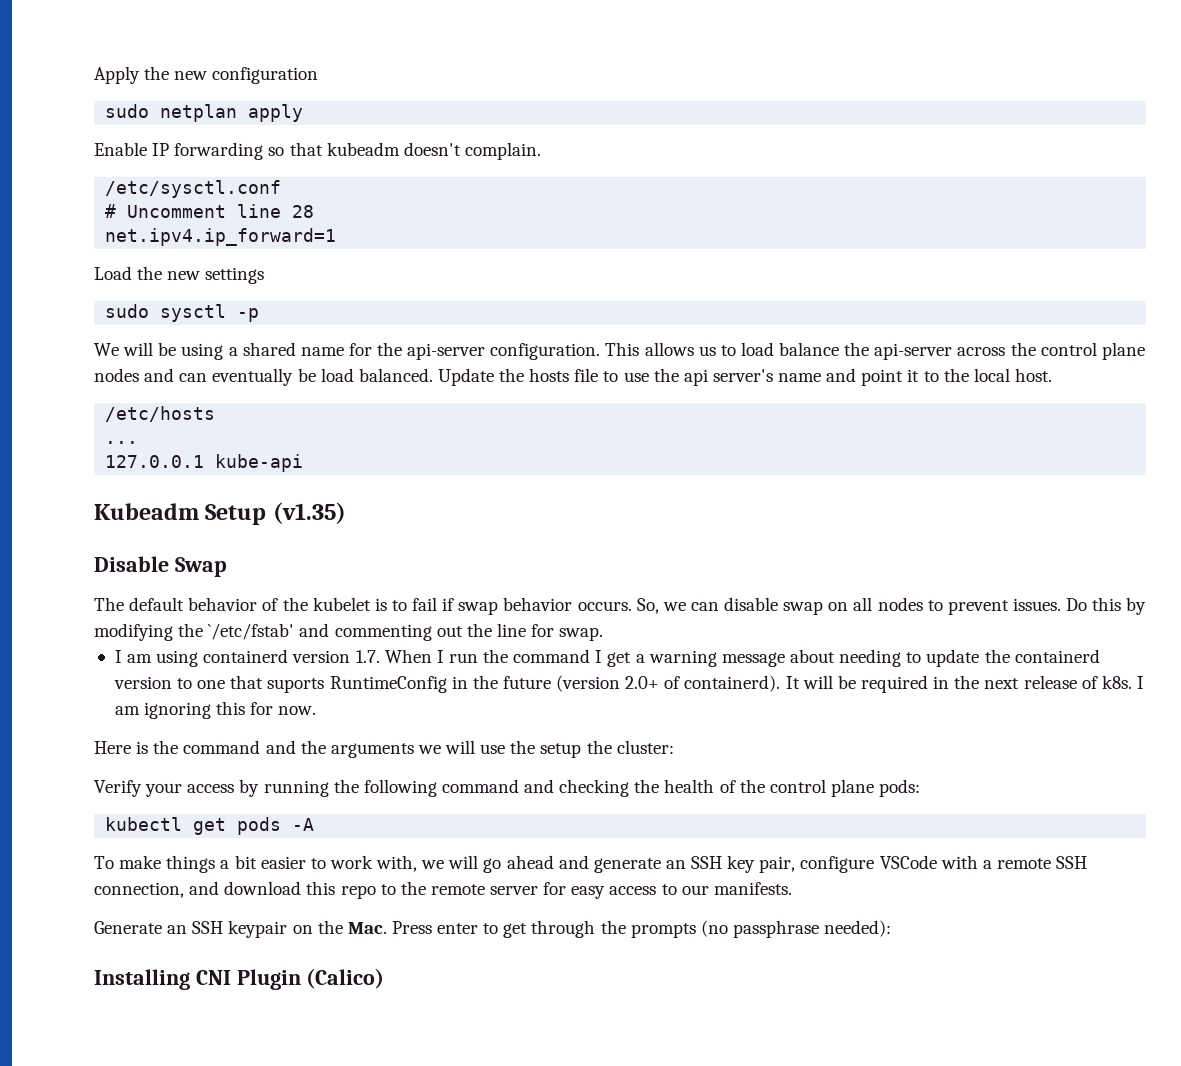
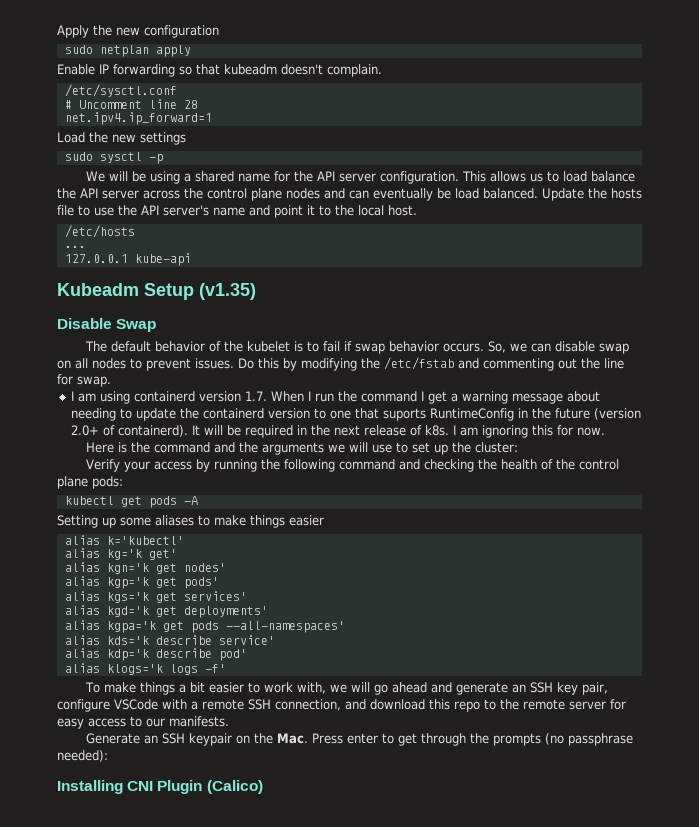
[407,343,486,360] api-server -> [316,171,376,182] API server
[874,343,953,360] api-server -> [80,188,139,199] API server
[683,369,708,386] api -> [141,205,159,215] API
[208,623,295,640] `/etc/fstab' -> [384,357,454,370] /etc/fstab
[510,740,582,758] the setup -> [395,442,448,455] to set up
(315, 824) none -> [57,515,324,528] [64,535,184,545] [64,548,177,560] [64,562,226,574] [64,576,219,589] [64,591,247,603] [64,605,268,618] [64,620,345,633] [64,635,275,645] [64,648,247,661] [64,663,226,675] // Setting up some aliases to make things easier // alias k='kubectl' // alias kg='k get' // alias kgn='k get nodes' // alias kgp='k get pods' // alias kgs='k get services' // alias kgd='k get deployments' // alias kgpa='k get pods --all-namespaces' // alias kds='k describe service' // alias kdp='k describe pod' // alias klogs='k logs -f'

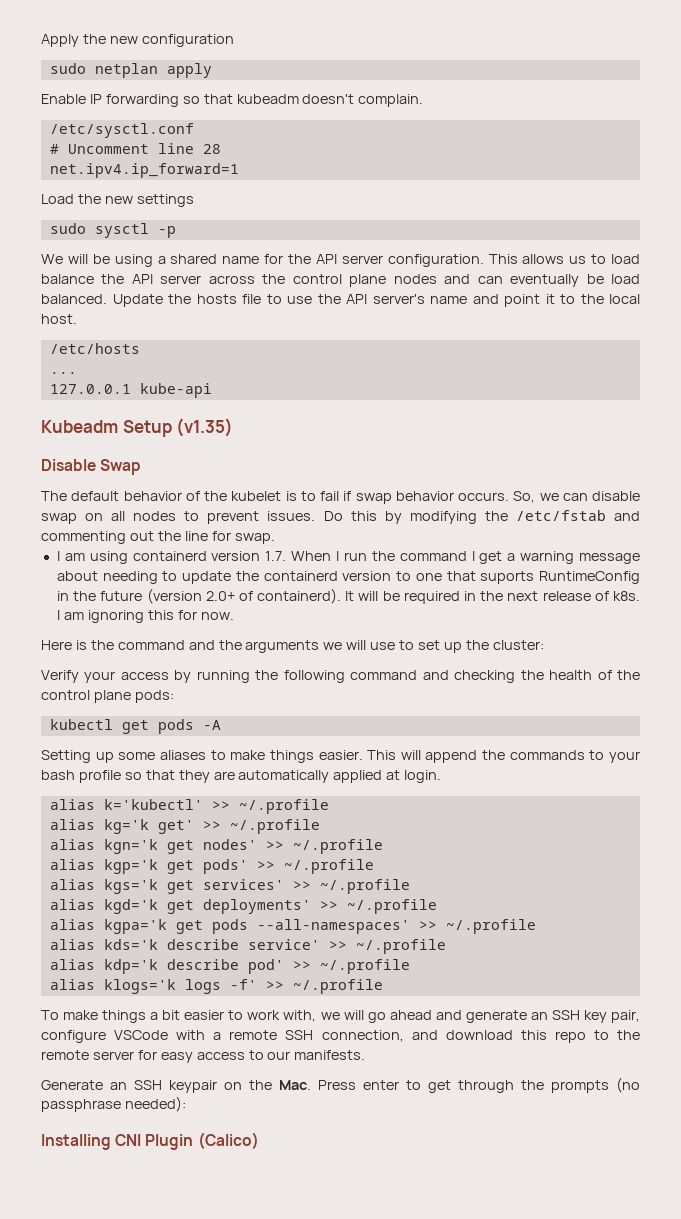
[289,515,324,526] easier -> [318,750,641,763] [41,770,442,783] easier. This will append the commands to your bash profile so that they are automatically applied at login.
(184, 540) none -> [211,799,329,814] >> ~/.profile
(177, 554) none -> [202,819,320,834] >> ~/.profile
(226, 567) none -> [265,839,383,854] >> ~/.profile
(219, 583) none -> [256,859,374,874] >> ~/.profile
(247, 596) none -> [292,879,410,894] >> ~/.profile
(268, 612) none -> [319,899,437,914] >> ~/.profile
(345, 627) none -> [418,919,536,934] >> ~/.profile
(275, 640) none -> [328,939,446,954] >> ~/.profile
(247, 655) none -> [292,959,410,974] >> ~/.profile
(226, 668) none -> [265,979,383,994] >> ~/.profile

